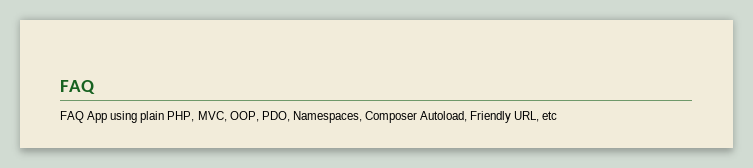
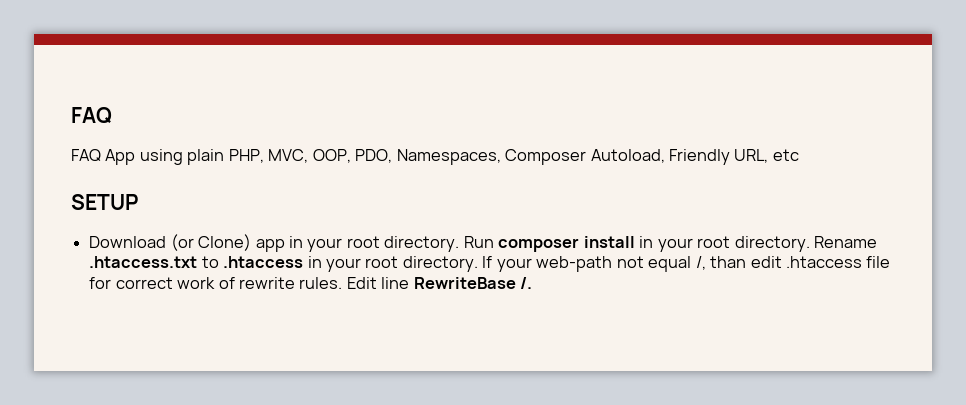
(558, 115) none -> [71,194,138,210] [89,234,877,252] [89,256,891,272] [89,277,533,289] // SETUP // Download (or Clone) app in your root directory. Run composer install in your root directory. Rename .htaccess.txt to .htaccess in your root directory. If your web-path not equal /, than edit .htaccess file for correct work of rewrite rules. Edit line RewriteBase /.

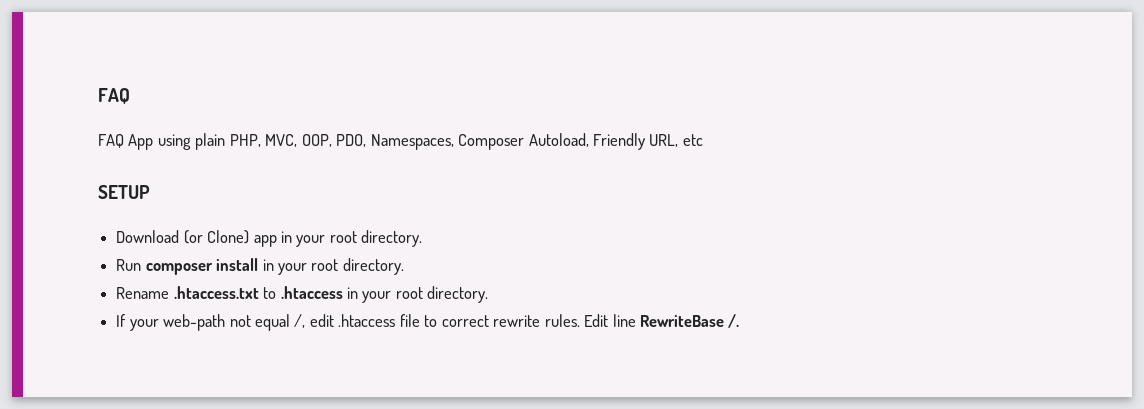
(460, 244) none -> (423, 238) //
(810, 244) none -> (404, 266) //
(478, 264) none -> (489, 294) //
[710,256,747,268] than -> (306, 321) none
[89,277,235,289] for correct work of -> [424,315,489,327] to correct

